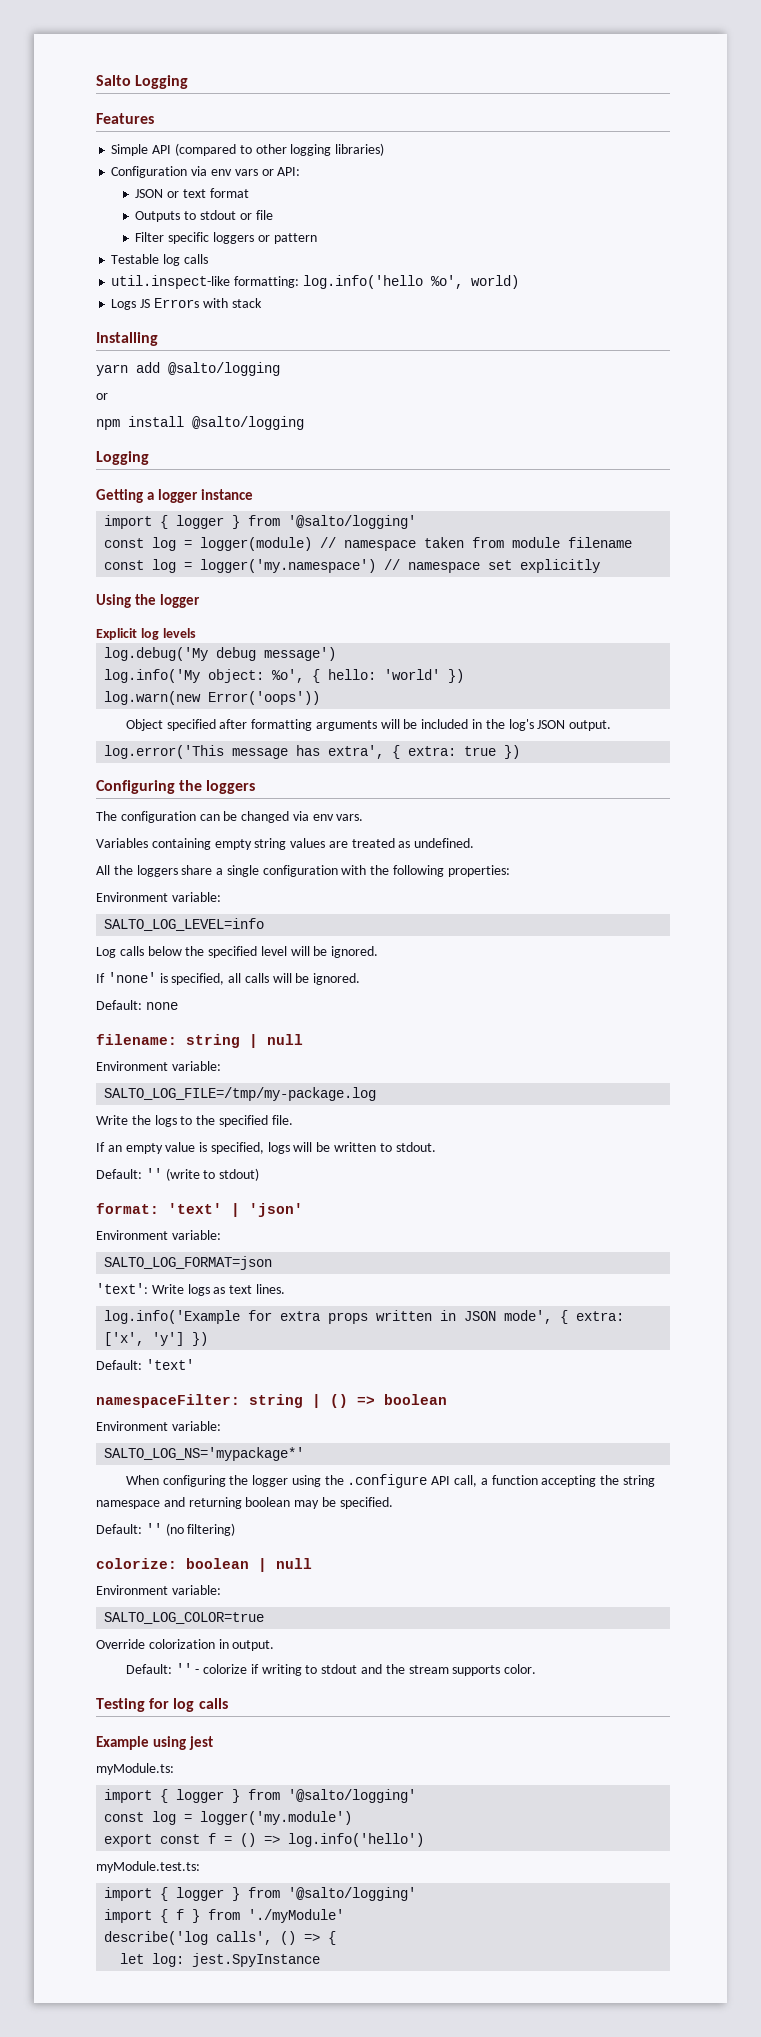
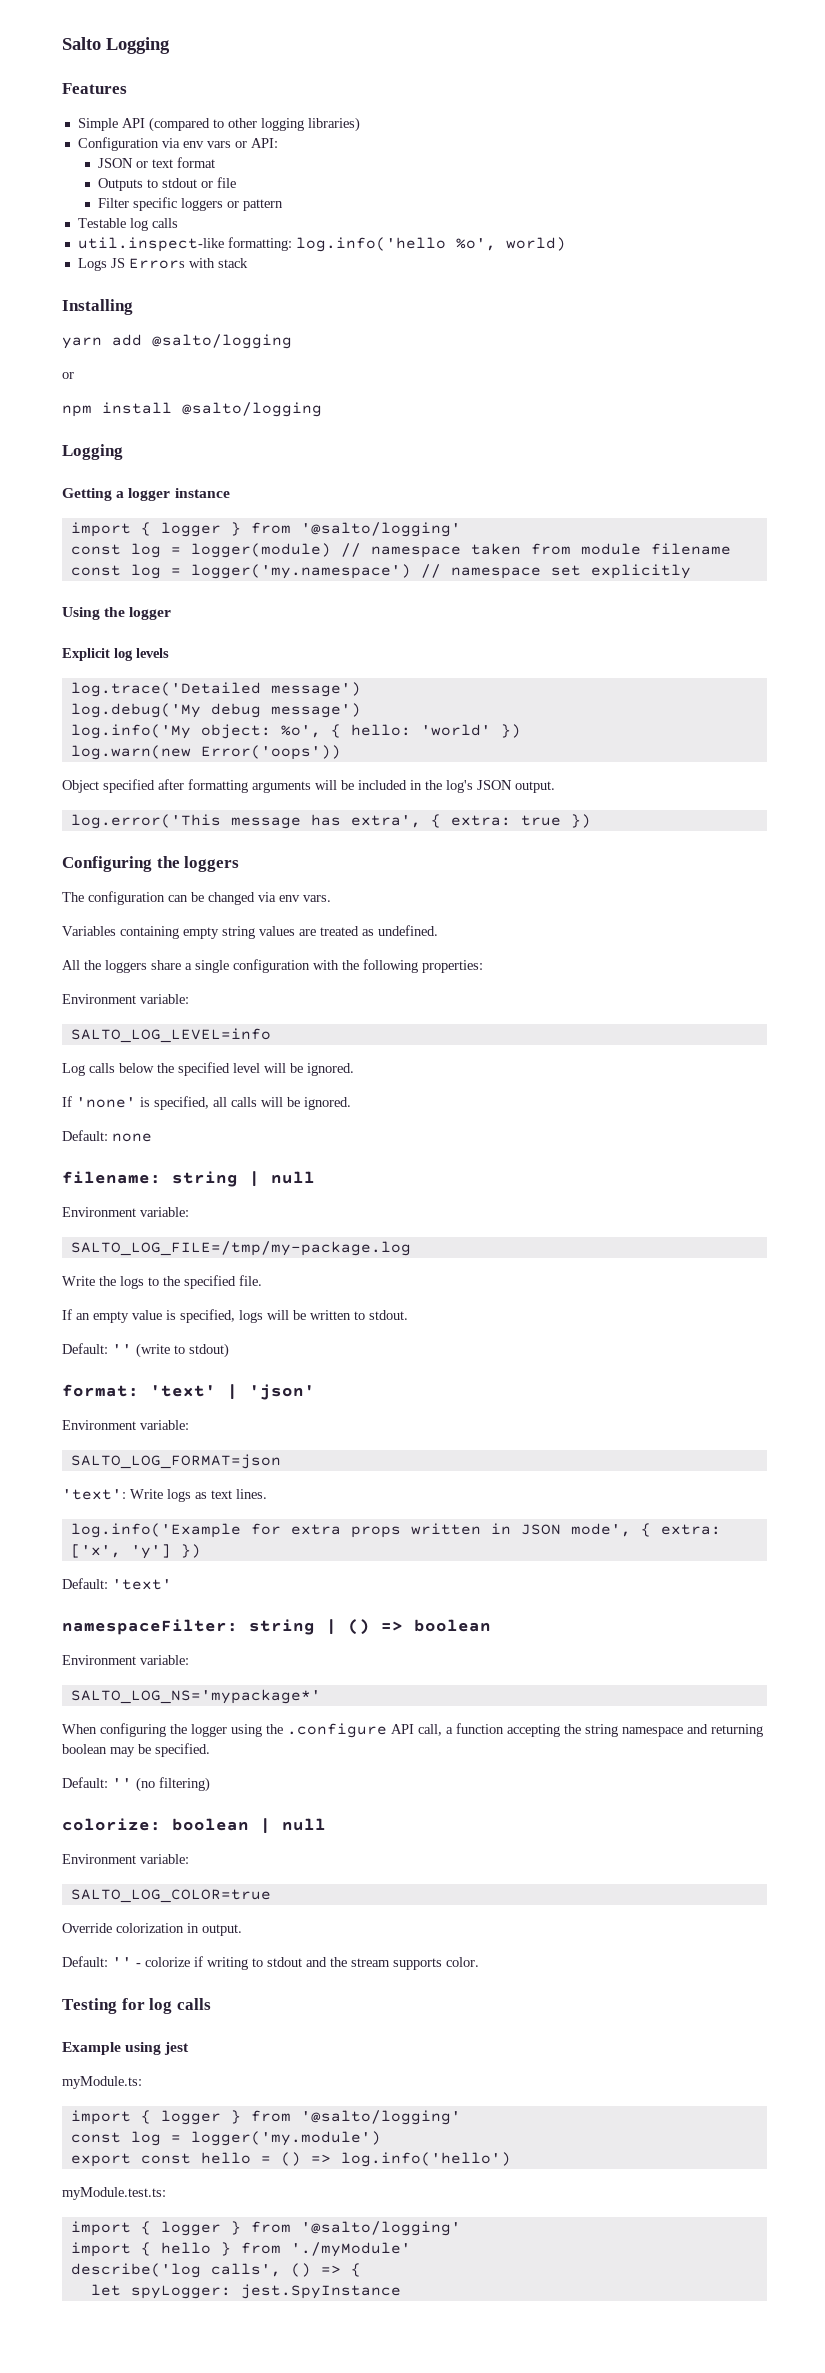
(196, 633) none -> [70,682,361,697] // log.trace('Detailed message')
[208,1833,217,1844] f -> [200,2152,251,2164] hello
[176,1909,185,1920] f -> [160,2242,211,2254] hello
[152,1953,185,1967] log: -> [130,2285,231,2299] spyLogger:

